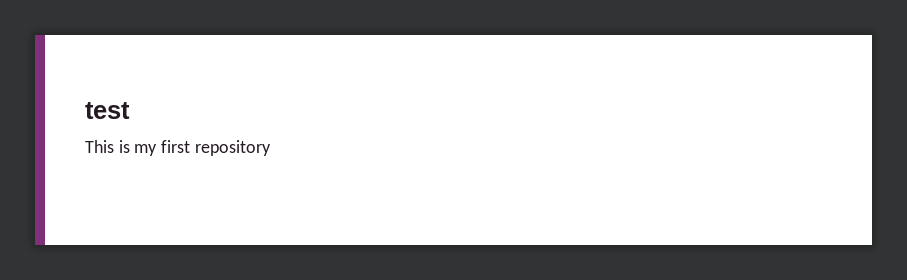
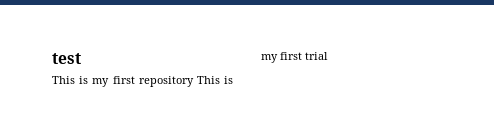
(271, 148) none -> [196,76,233,84] [261,52,328,63] This is my first trial

